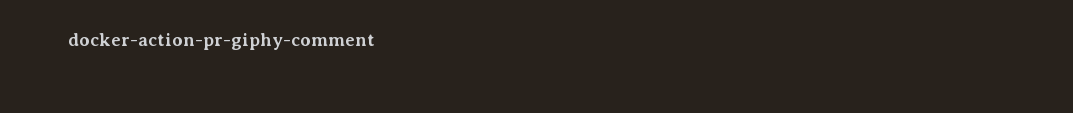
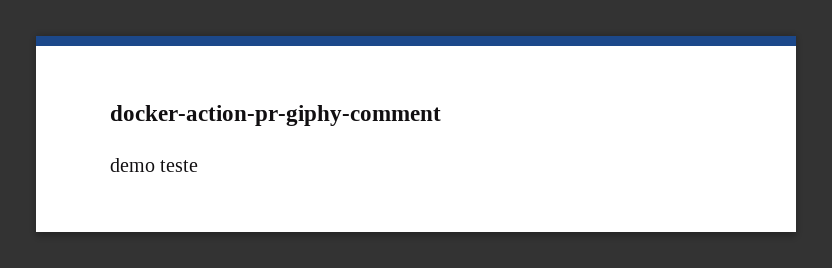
(375, 41) none -> [110,158,199,172] // demo teste

